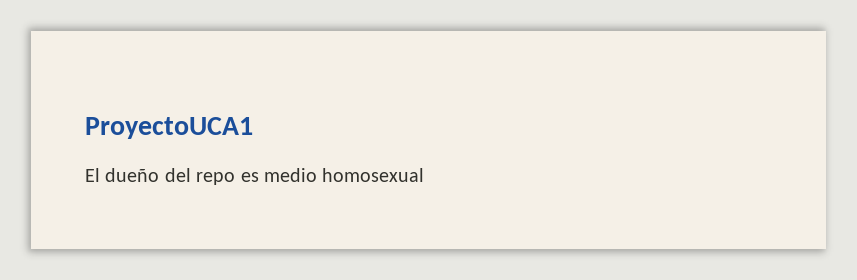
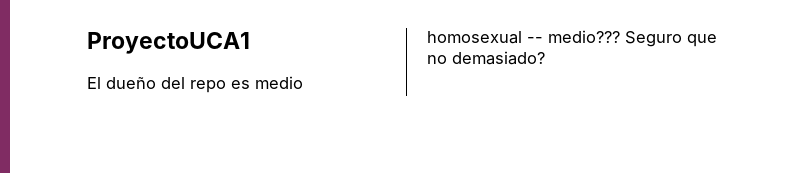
(425, 175) none -> [527,30,717,47] [427,51,545,65] -- medio??? Seguro que no demasiado?

